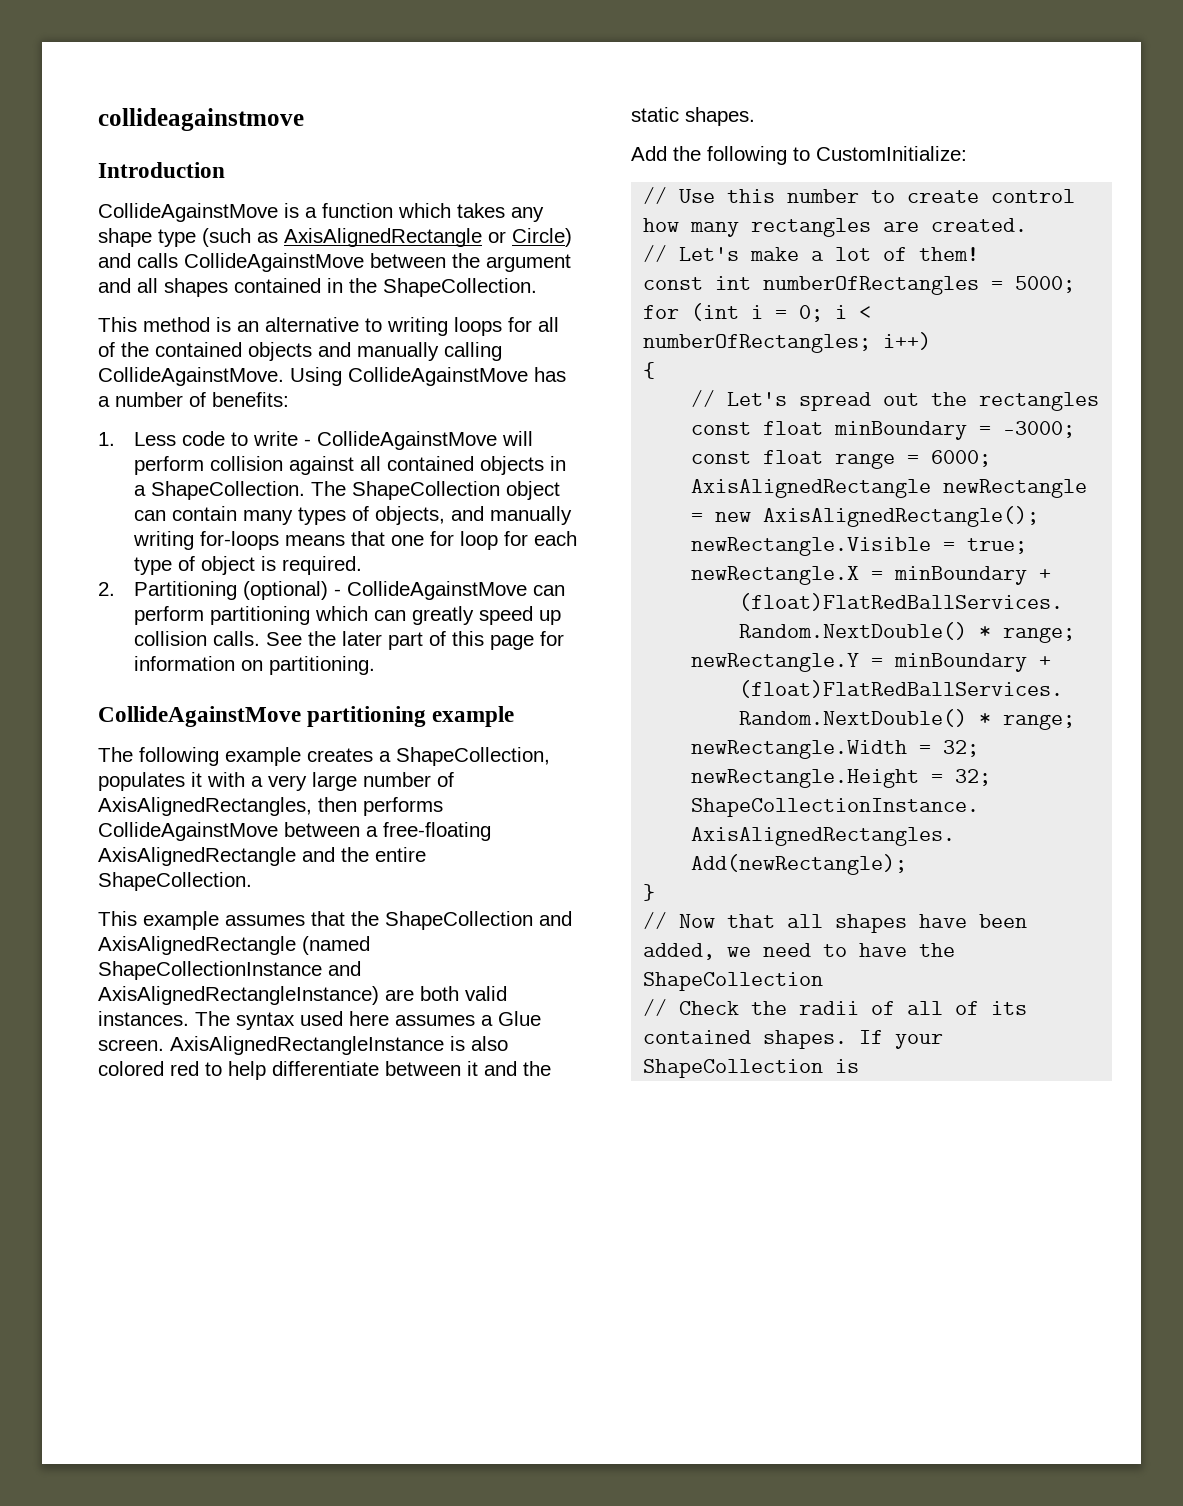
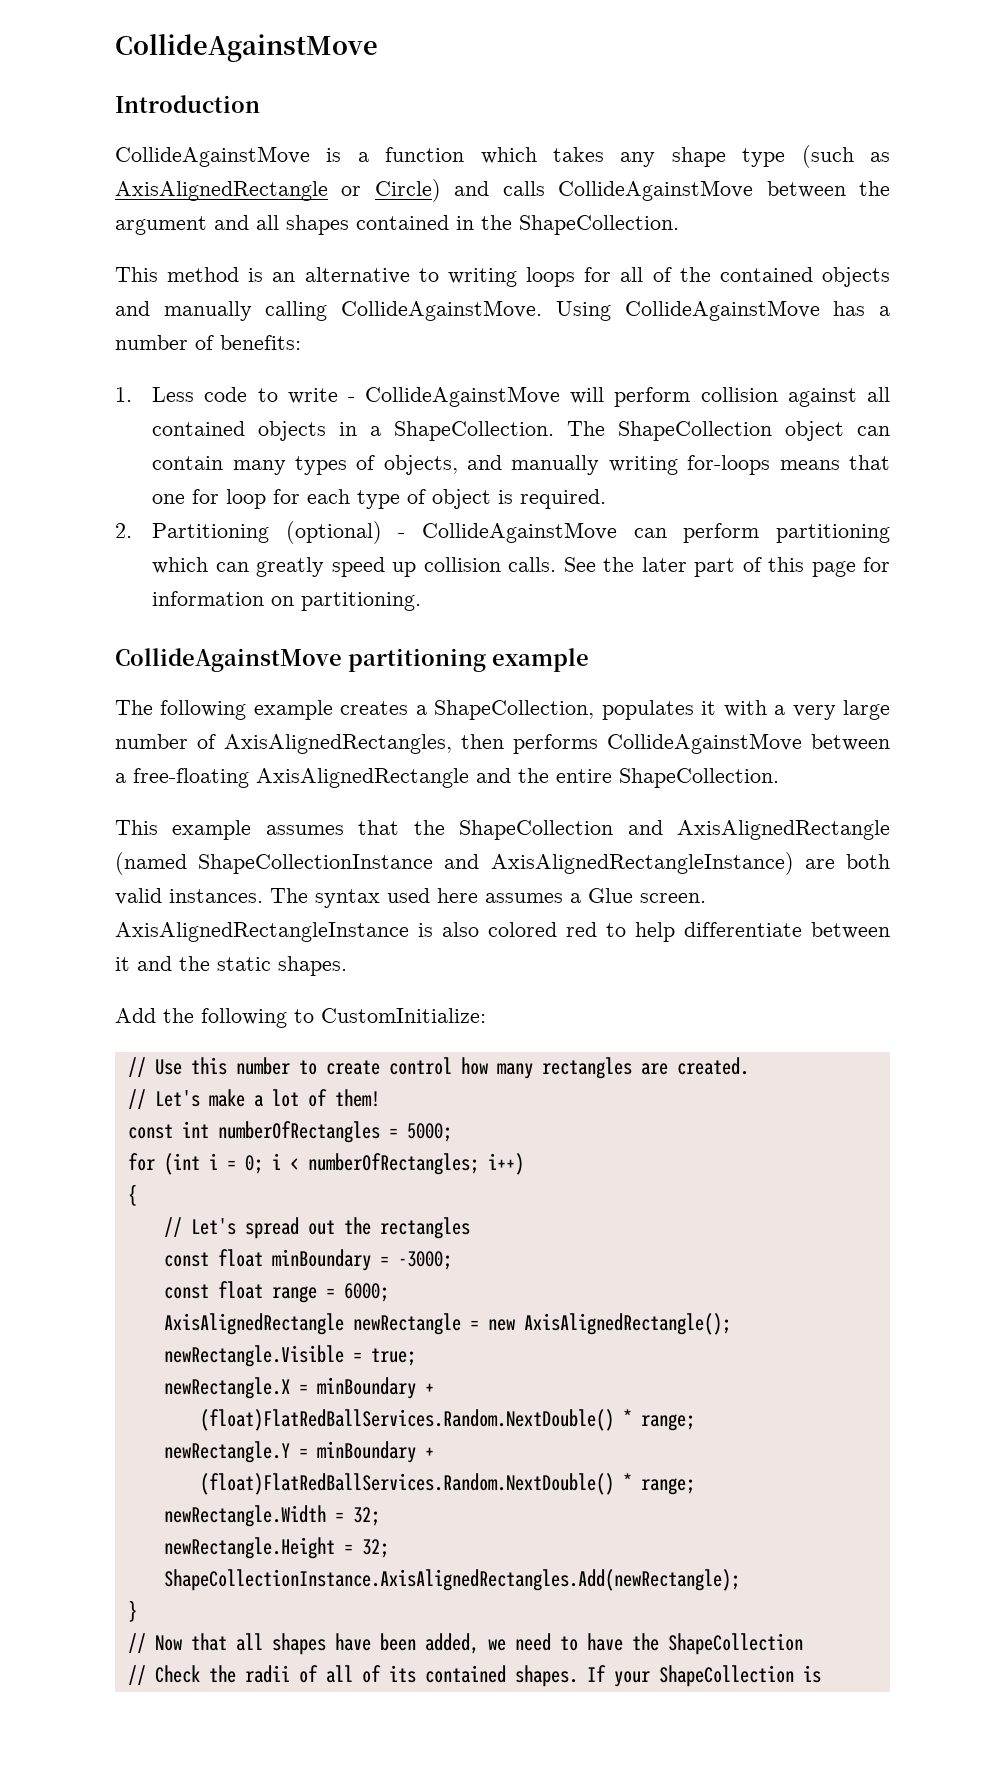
[98,108,304,131] collideagainstmove -> [115,34,378,62] CollideAgainstMove

